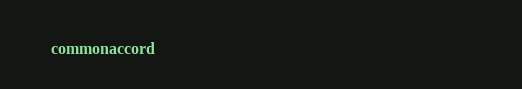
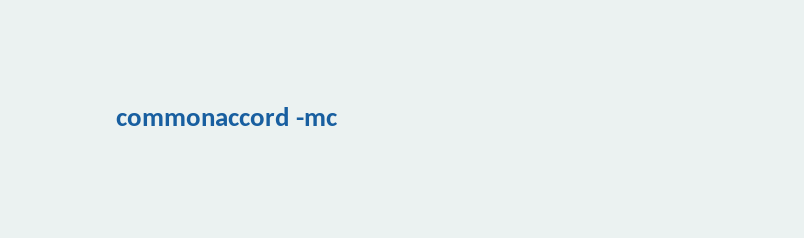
(155, 48) none -> [296,113,339,126] -mc

